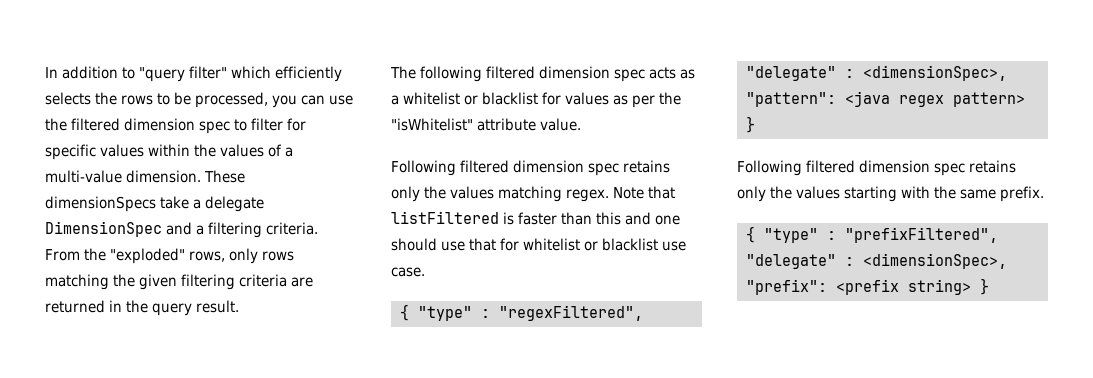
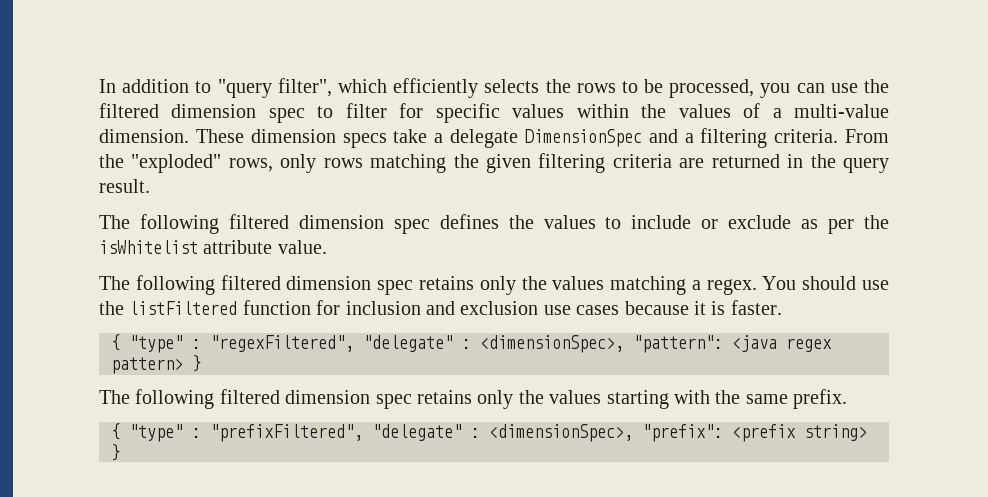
[189,66,228,79] filter" -> [277,78,332,97] filter",
[45,196,156,212] dimensionSpecs -> [250,129,387,148] dimension specs
[649,67,696,79] [391,92,610,105] acts as a whitelist or blacklist for values -> [439,214,792,229] defines the values to include or exclude
[391,118,473,131] "isWhitelist" -> [99,240,198,254] isWhitelist
[391,160,456,176] Following -> [99,275,215,295] The following
[566,186,676,202] [391,211,681,225] [391,238,687,251] [391,267,425,277] regex. Note that listFiltered is faster than this and one should use that for whitelist or blacklist use case. -> [691,276,890,295] [99,300,782,315] a regex. You should use the listFiltered function for inclusion and exclusion use cases because it is faster.
[737,160,802,176] Following -> [99,389,215,409] The following

